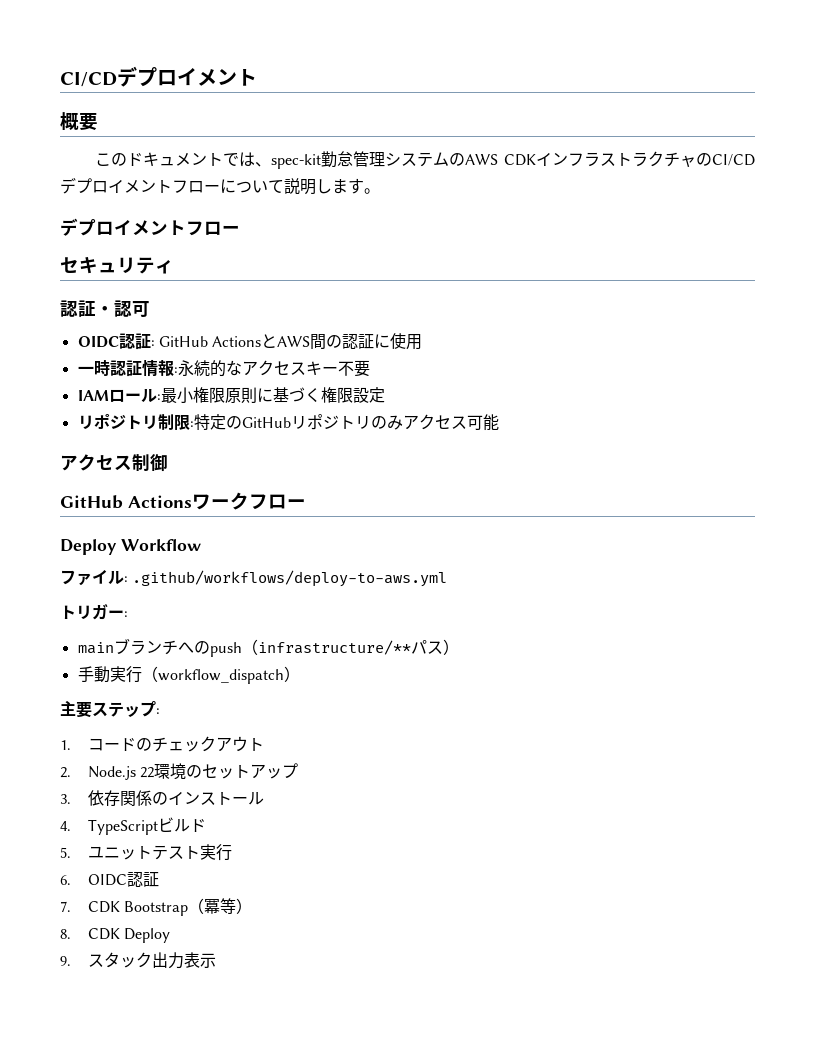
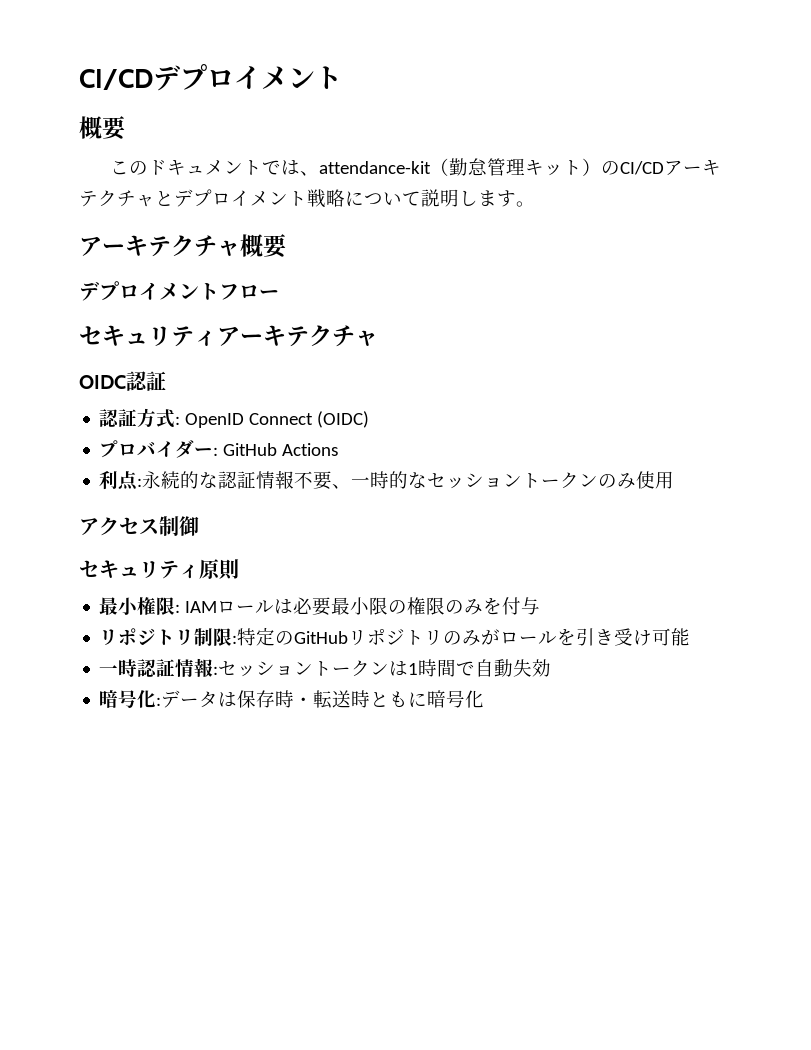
[271,154,322,169] spec-kit -> [319,158,450,176] attendance-kit（
[385,151,755,167] [60,177,220,194] システムのAWS CDKインフラストラクチャのCI/CDデプロイメントフロー -> [525,158,722,176] [79,189,345,208] キット）のCI/CDアーキテクチャとデプロイメント戦略
(380, 191) none -> [79,234,287,258] // アーキテクチャ概要
[60,300,150,317] [77,333,423,350] [77,359,370,377] [77,387,385,404] // 認証・認可 // OIDC認証: GitHub ActionsとAWS間の認証に使用 // 一時認証情報:永続的なアクセスキー不要 // IAMロール:最小権限原則に基づく権限設定 -> [217,325,378,347] [79,371,166,391] [99,408,370,428] [99,440,339,458] [99,470,675,491] [79,516,199,536] [79,559,239,580] [99,597,541,616] アーキテクチャ // OIDC認証 // 認証方式: OpenID Connect (OIDC) // プロバイダー: GitHub Actions // 利点:永続的な認証情報不要、一時的なセッショントークンのみ使用 // アクセス制御 // セキュリティ原則 // 最小権限: IAMロールは必要最小限の権限のみを付与
[402,414,499,431] [60,454,168,472] [60,492,306,510] [60,539,201,555] [60,570,448,587] [60,604,128,620] [77,638,459,657] [77,666,300,684] [60,700,160,718] [60,736,264,752] [60,763,298,780] [60,790,264,806] [60,817,206,835] [60,844,232,861] [60,871,159,887] [60,898,252,916] [60,928,170,943] [60,952,216,969] アクセス可能 // アクセス制御 // GitHub Actionsワークフロー // Deploy Workflow // ファイル: .github/workflows/deploy-to-aws.yml // トリガー: // mainブランチへのpush（infrastructure/**パス） // 手動実行（workflow_dispatch） // 主要ステップ: // 1.コードのチェックアウト // 2. Node.js 22環境のセットアップ // 3.依存関係のインストール // 4. TypeScriptビルド // 5.ユニットテスト実行 // 6. OIDC認証 // 7. CDK Bootstrap（冪等） // 8. CDK Deploy // 9.スタック出力表示 -> [481,628,691,646] [99,658,552,677] [99,690,485,709] がロールを引き受け可能 // 一時認証情報:セッショントークンは1時間で自動失効 // 暗号化:データは保存時・転送時ともに暗号化

